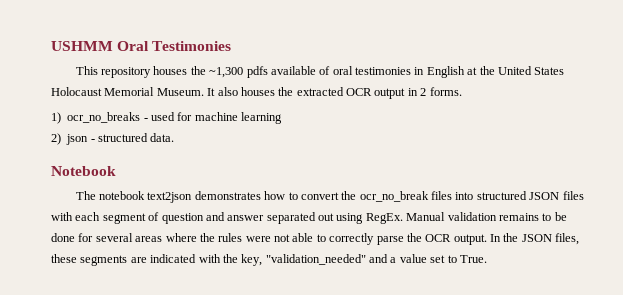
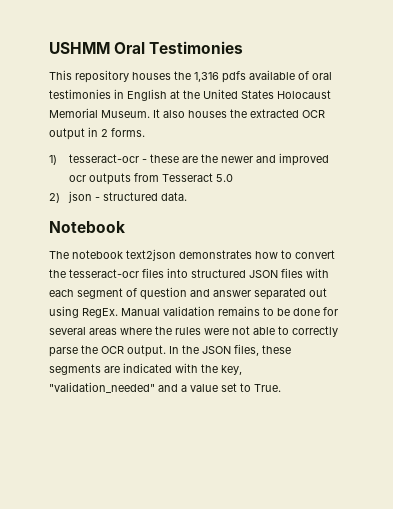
[209,67,244,78] ~1,300 -> [194,72,219,82] 1,316
[67,112,283,124] ocr_no_breaks - used for machine learning -> [69,153,330,166] [69,173,234,185] tesseract-ocr - these are the newer and improved ocr outputs from Tesseract 5.0
[359,191,429,202] ocr_no_break -> [69,269,139,278] tesseract-ocr

